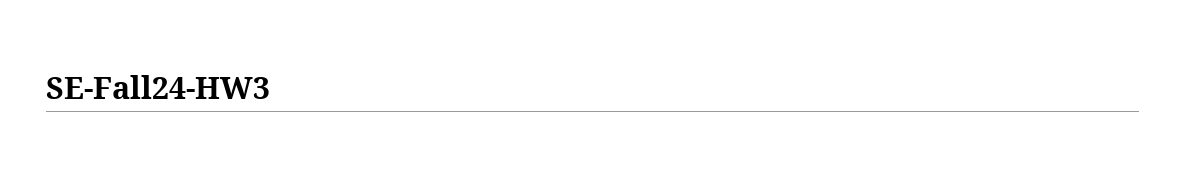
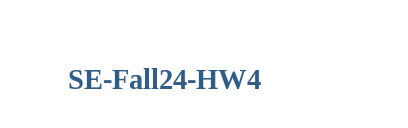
[46,75,270,99] SE-Fall24-HW3 -> [68,68,261,89] SE-Fall24-HW4

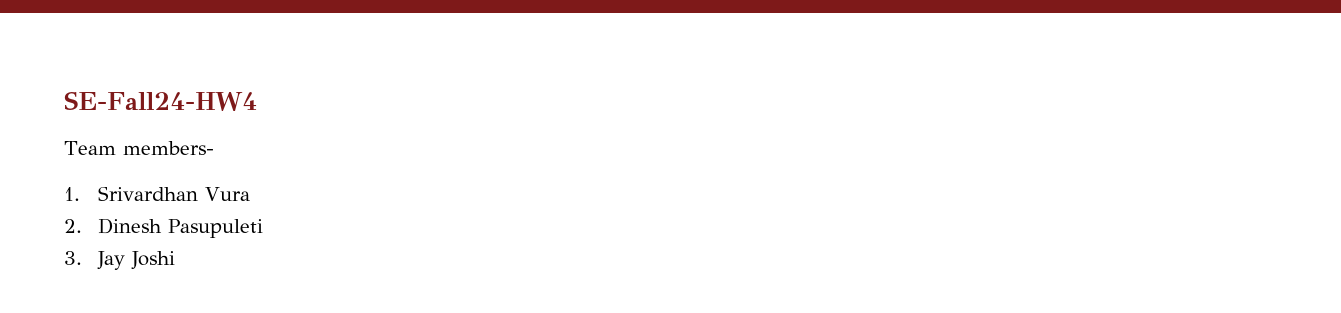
(261, 78) none -> [64,141,214,155] [64,186,250,201] [64,218,263,238] [64,251,175,270] // Team members- // 1. Srivardhan Vura // 2. Dinesh Pasupuleti // 3. Jay Joshi

